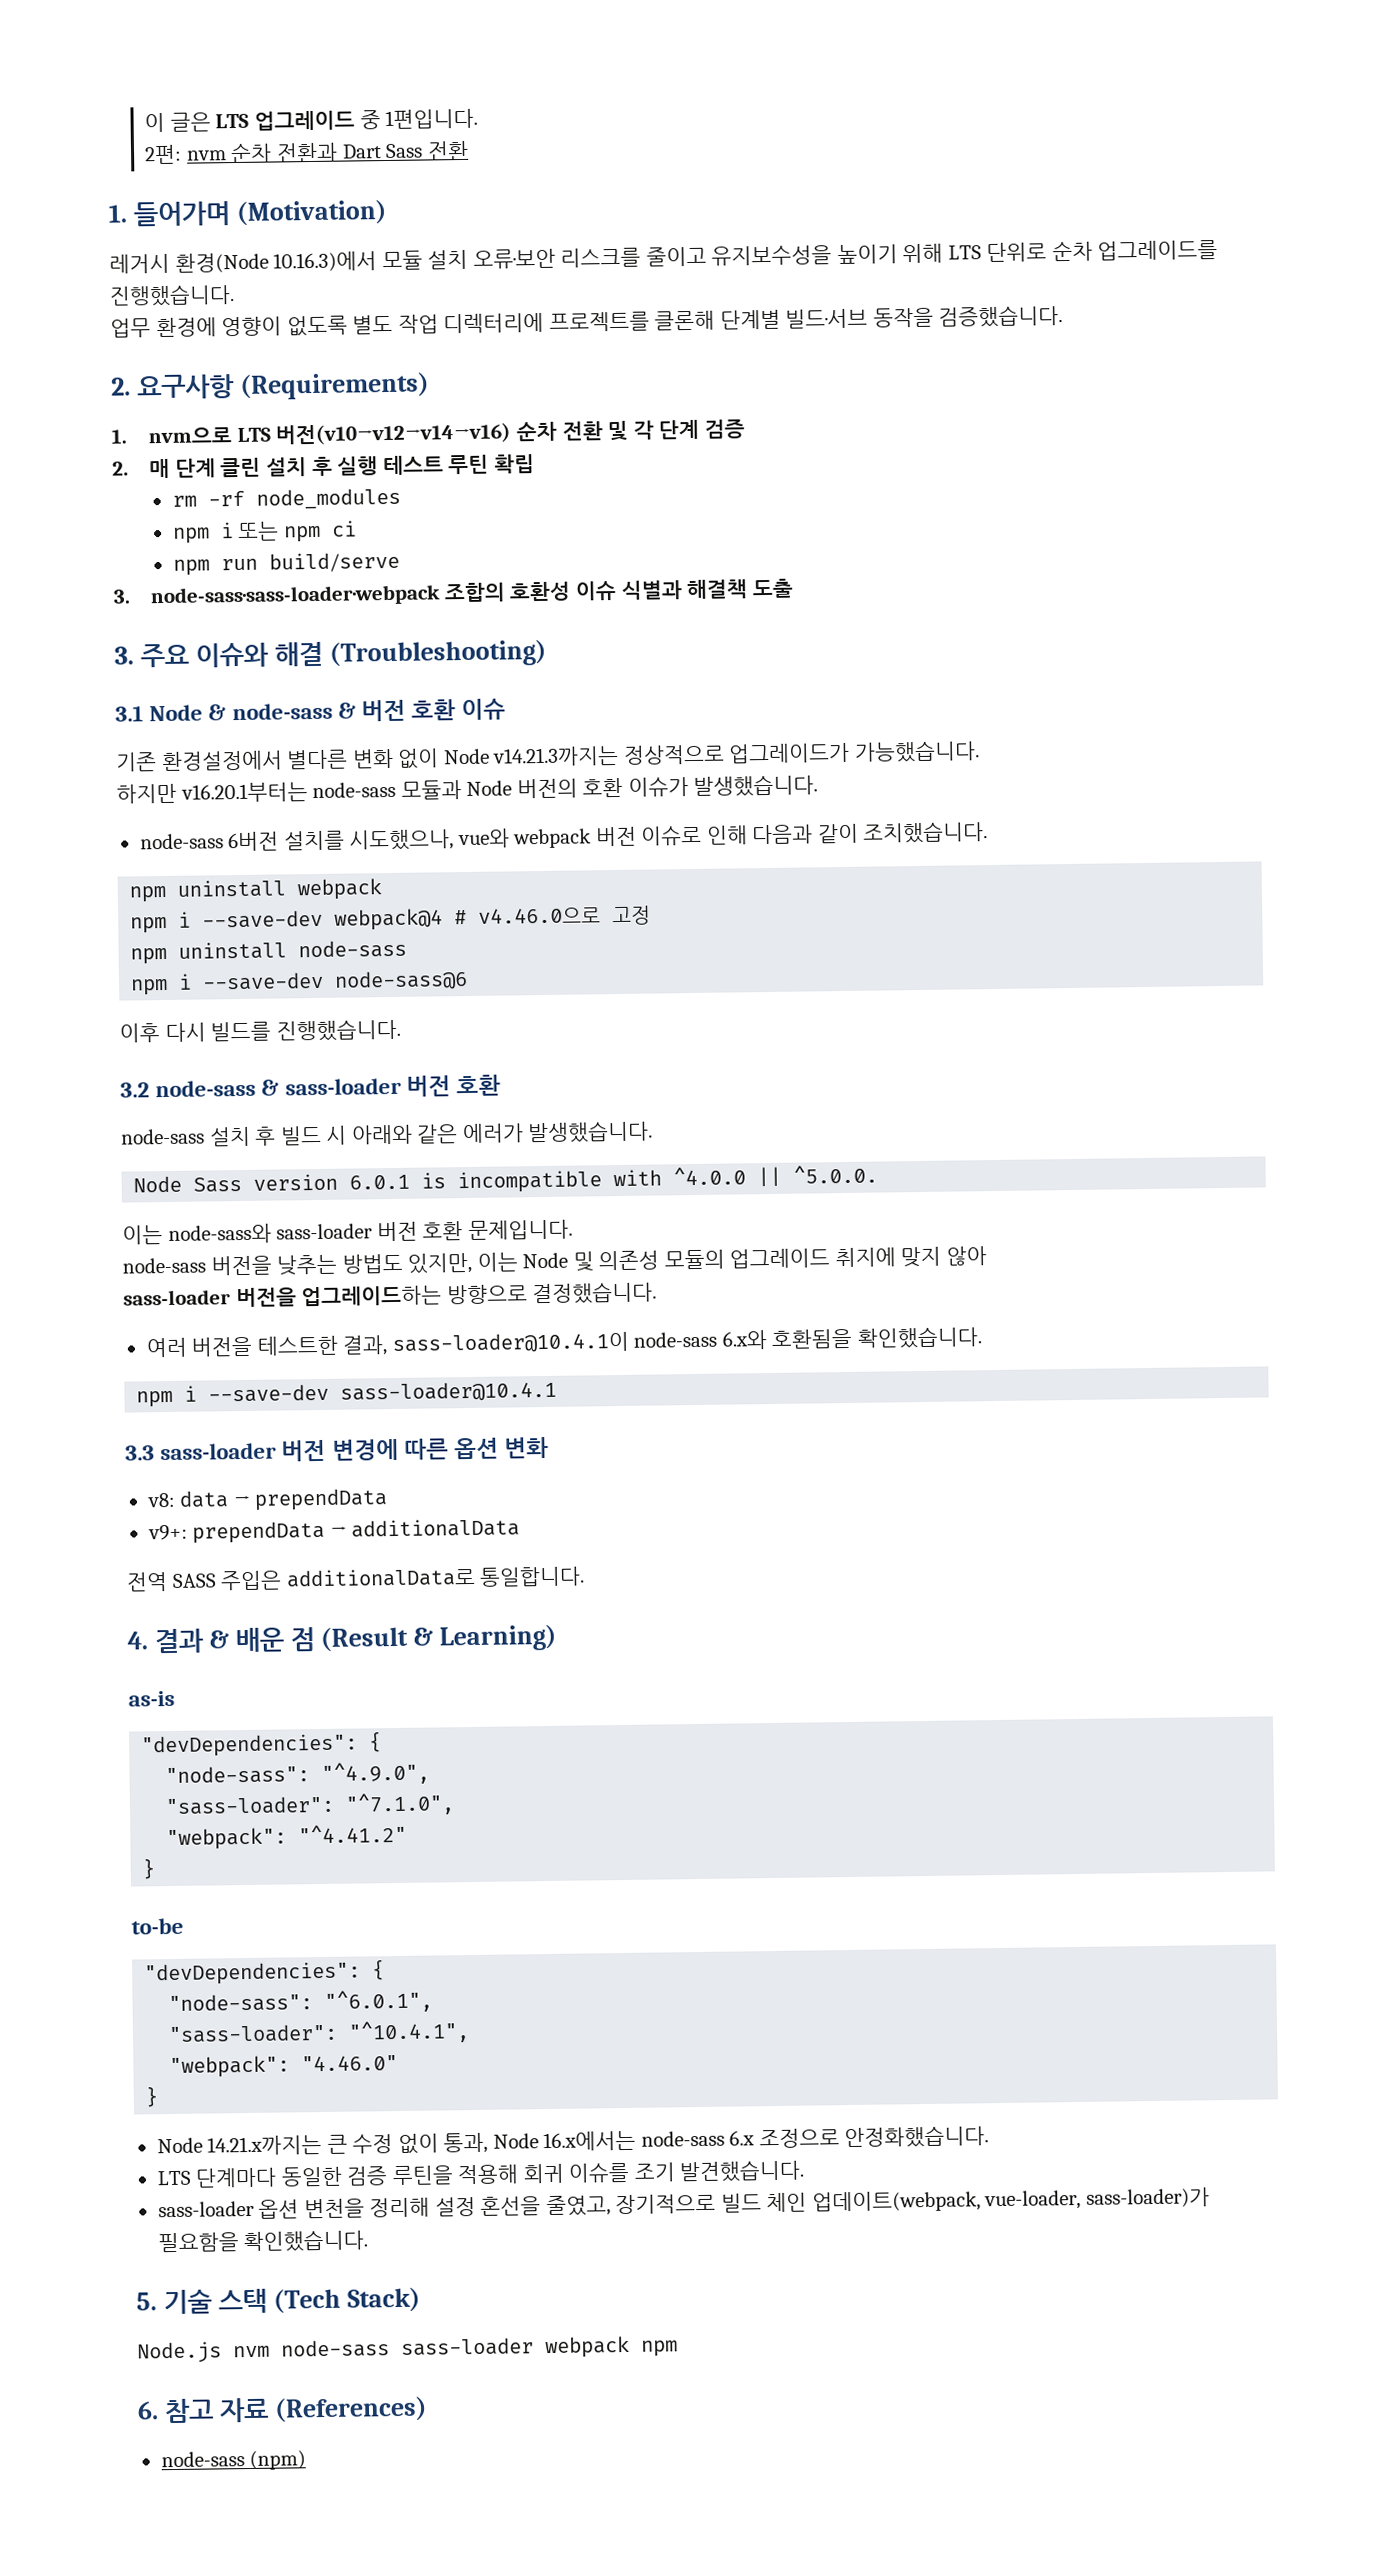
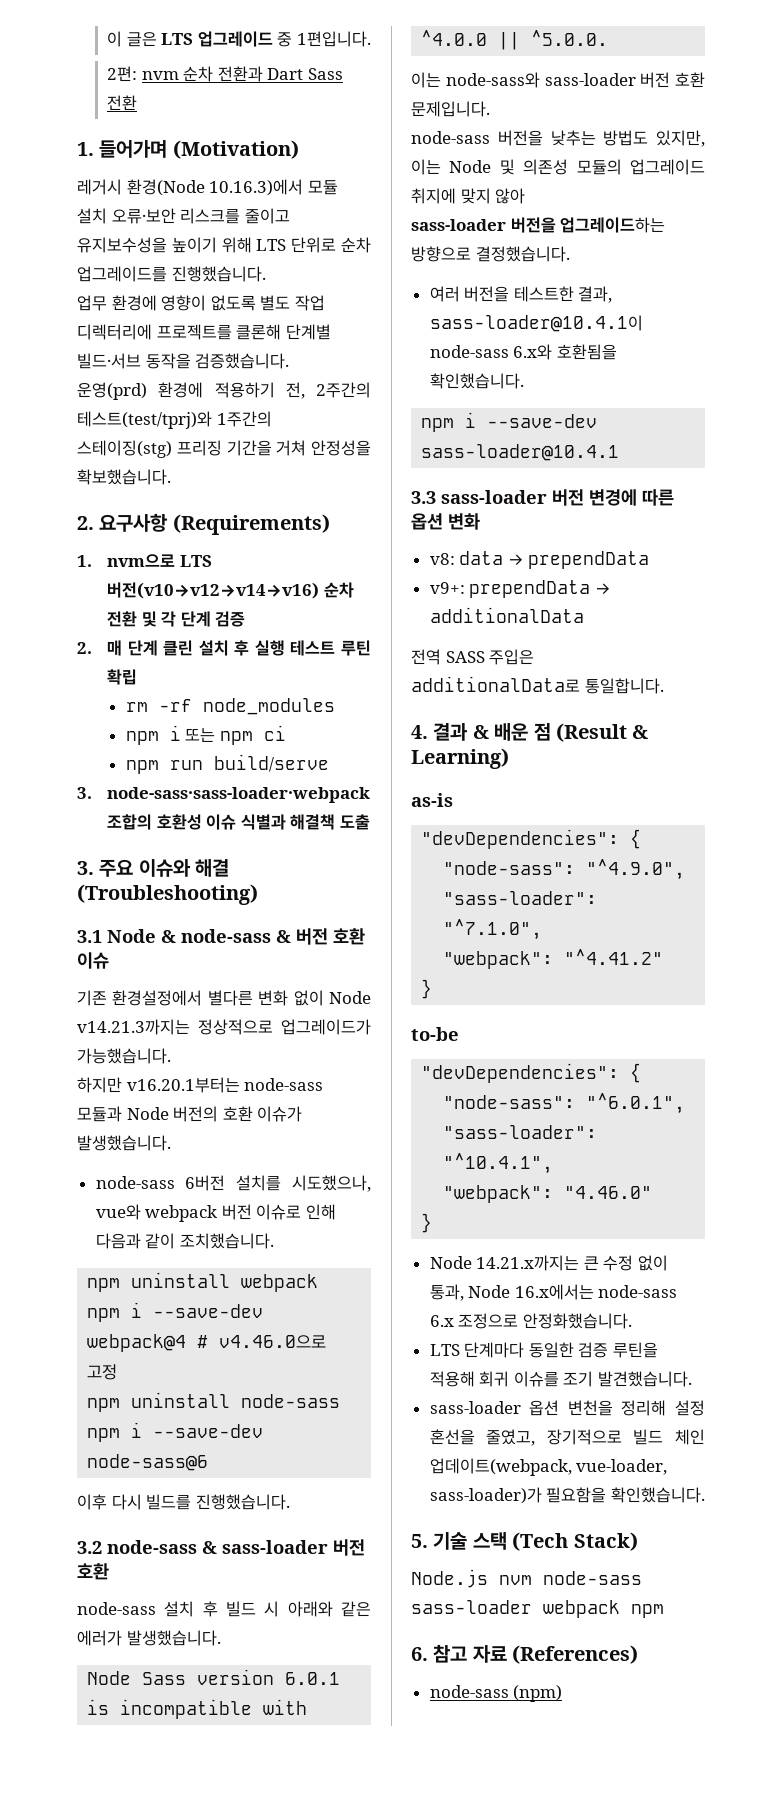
(1064, 316) none -> [77,382,371,400] [77,411,272,429] [77,440,371,458] [77,469,171,485] // 운영(prd) 환경에 적용하기 전, 2주간의 테스트(test/tprj)와 1주간의 스테이징(stg) 프리징 기간을 거쳐 안정성을 확보했습니다.

